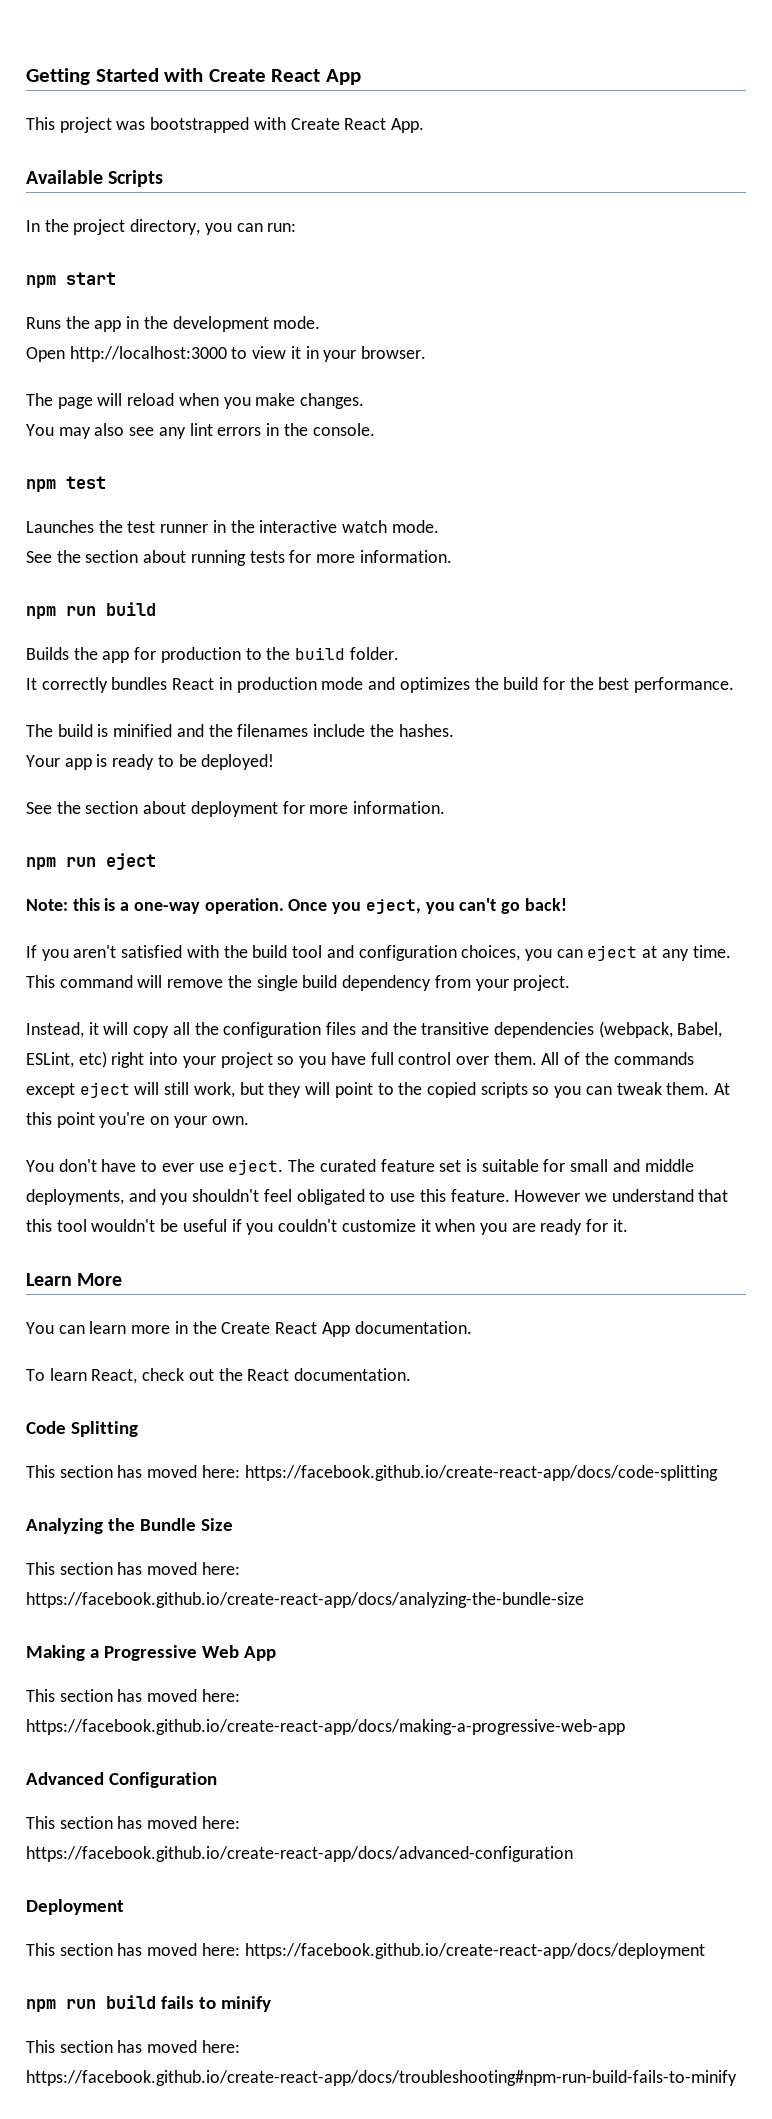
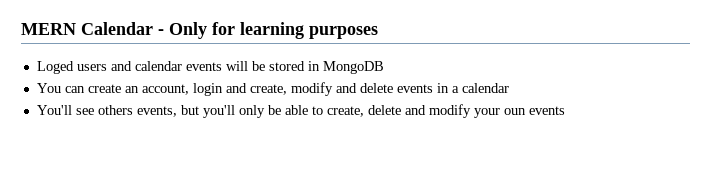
[26,68,361,85] [26,117,425,133] [26,170,164,187] [26,219,297,235] [26,272,116,288] [26,316,321,332] [26,346,427,362] [26,393,365,409] [26,423,375,439] [26,476,106,492] [26,520,439,533] [26,550,452,566] [26,602,156,619] [26,647,399,663] [26,677,735,693] [26,724,454,737] [26,754,275,770] [26,801,446,817] [26,853,156,870] [26,898,567,914] [26,945,731,961] [26,975,571,991] [26,1021,723,1038] [26,1051,694,1068] [26,1082,731,1098] [26,1112,249,1128] [26,1159,694,1175] [26,1189,729,1205] [26,1219,628,1235] [26,1273,123,1286] [26,1321,472,1337] [26,1368,412,1384] [26,1421,138,1437] [26,1465,718,1481] [26,1518,233,1534] [26,1562,240,1575] [26,1592,584,1608] [26,1645,276,1661] [26,1689,240,1702] [26,1719,625,1735] [26,1772,217,1788] [26,1816,240,1829] [26,1846,573,1862] [26,1899,124,1915] [26,1943,705,1959] [26,1995,271,2012] [26,2040,240,2053] [26,2070,737,2086] Getting Started with Create React App // This project was bootstrapped with Create React App. // Available Scripts // In the project directory, you can run: // npm start // Runs the app in the development mode. // Open http://localhost:3000 to view it in your browser. // The page will reload when you make changes. // You may also see any lint errors in the console. // npm test // Launches the test runner in the interactive watch mode. // See the section about running tests for more information. // npm run build // Builds the app for production to the build folder. // It correctly bundles React in production mode and optimizes the build for the best performance. // The build is minified and the filenames include the hashes. // Your app is ready to be deployed! // See the section about deployment for more information. // npm run eject // Note: this is a one-way operation. Once you eject, you can't go back! // If you aren't satisfied with the build tool and configuration choices, you can eject at any time. This command will remove the single build dependency from your project. // Instead, it will copy all the configuration files and the transitive dependencies (webpack, Babel, ESLint, etc) right into your project so you have full control over them. All of the commands except eject will still work, but they will point to the copied scripts so you can tweak them. At this point you're on your own. // You don't have to ever use eject. The curated feature set is suitable for small and middle deployments, and you shouldn't feel obligated to use this feature. However we understand that this tool wouldn't be useful if you couldn't customize it when you are ready for it. // Learn More // You can learn more in the Create React App documentation. // To learn React, check out the React documentation. // Code Splitting // This section has moved here: https://facebook.github.io/create-react-app/docs/code-splitting // Analyzing the Bundle Size // This section has moved here: https://facebook.github.io/create-react-app/docs/analyzing-the-bundle-size // Making a Progressive Web App // This section has moved here: https://facebook.github.io/create-react-app/docs/making-a-progressive-web-app // Advanced Configuration // This section has moved here: https://facebook.github.io/create-react-app/docs/advanced-configuration // Deployment // This section has moved here: https://facebook.github.io/create-react-app/docs/deployment // npm run build fails to minify // This section has moved here: https://facebook.github.io/create-react-app/docs/troubleshooting#npm-run-build-fails-to-minify -> [21,22,378,39] [36,61,384,74] [36,82,509,96] [36,104,565,118] MERN Calendar - Only for learning purposes // Loged users and calendar events will be stored in MongoDB // You can create an account, login and create, modify and delete events in a calendar // You'll see others events, but you'll only be able to create, delete and modify your oun events

